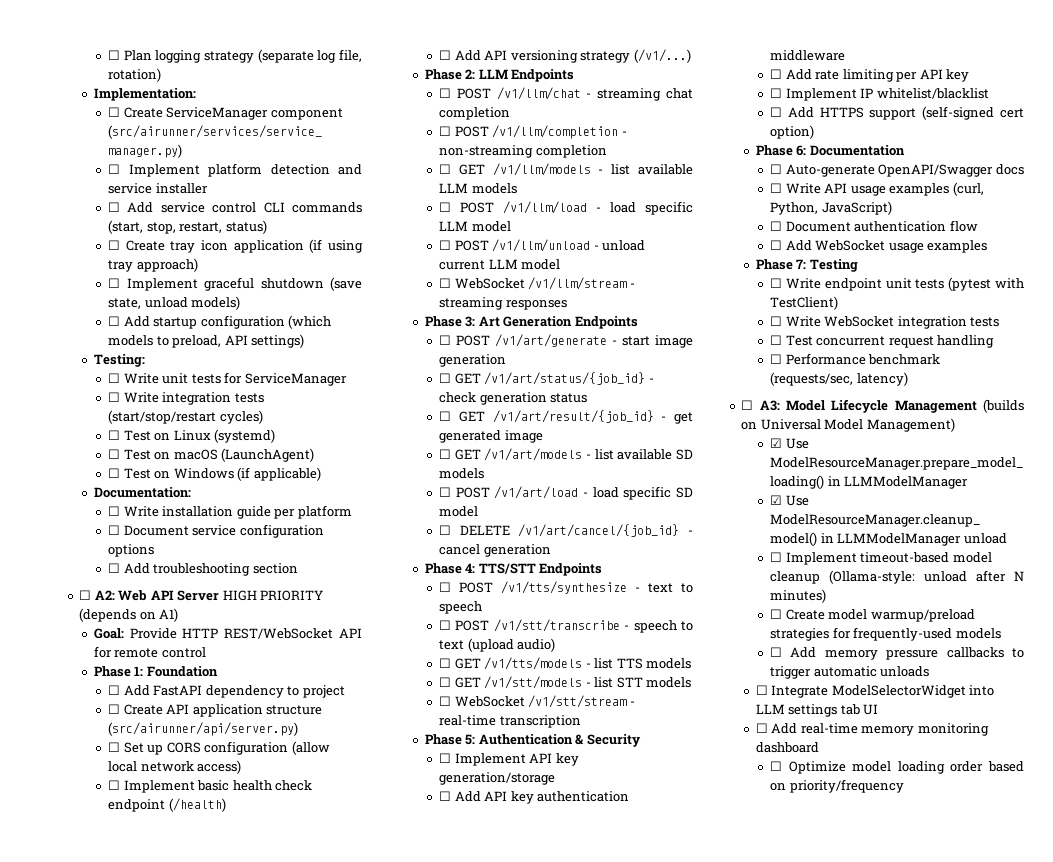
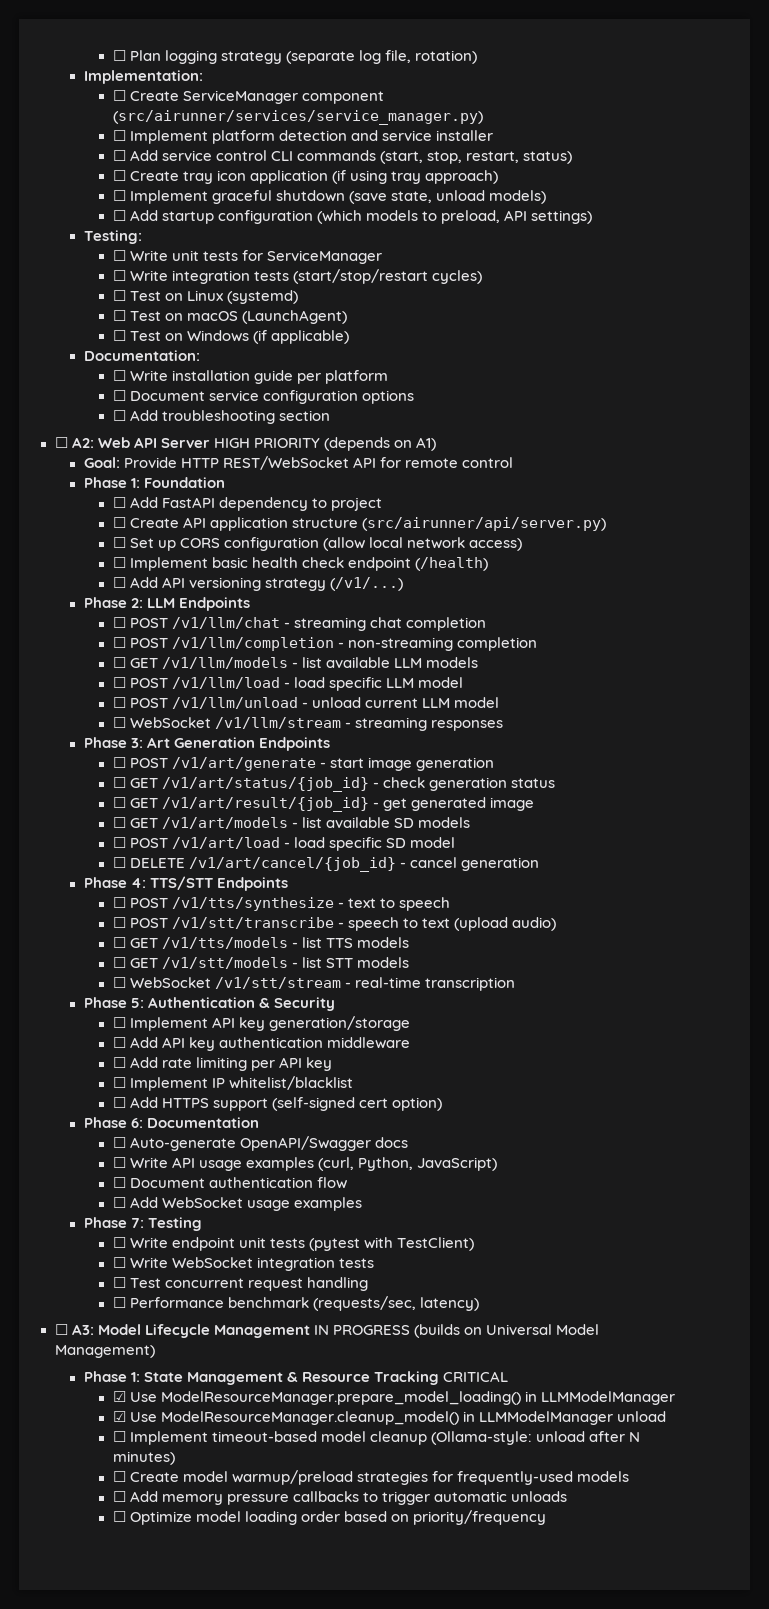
(977, 406) none -> [313,1325,410,1335] IN PROGRESS
(955, 425) none -> [83,1371,509,1385] // Phase 1: State Management & Resource Tracking CRITICAL
[755,685,995,698] [755,704,879,717] [755,723,989,736] [755,742,819,753] // ☐ Integrate ModelSelectorWidget into LLM settings tab UI // ☐ Add real-time memory monitoring dashboard -> (568, 1496) none

